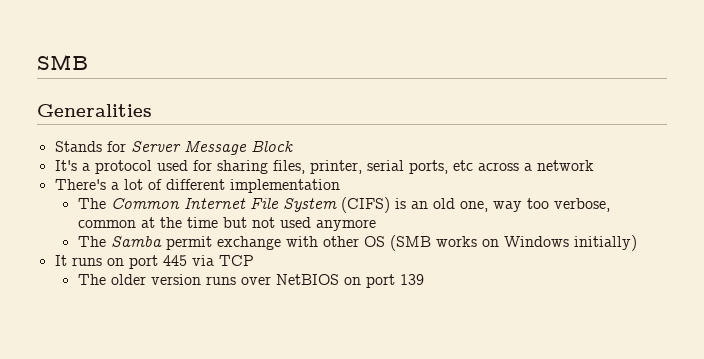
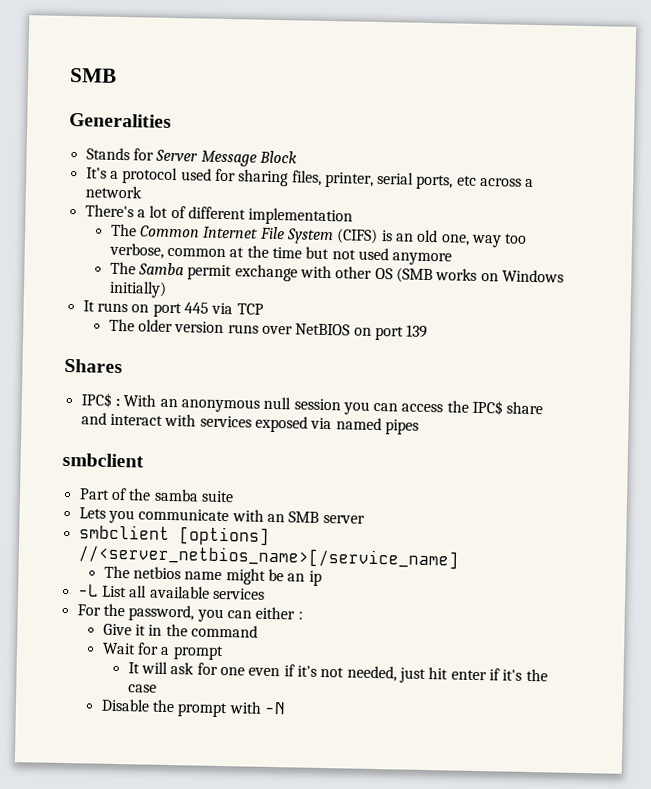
(424, 279) none -> [64,358,123,374] [80,392,544,416] [80,412,419,435] [62,452,144,468] [78,487,234,503] [78,507,365,524] [78,524,270,546] [77,544,459,570] [103,565,322,586] [77,584,265,600] [76,603,303,623] [102,623,258,638] [101,642,224,661] [127,661,548,683] [127,684,157,693] [100,698,286,718] // Shares // IPC$ : With an anonymous null session you can access the IPC$ share and interact with services exposed via named pipes // smbclient // Part of the samba suite // Lets you communicate with an SMB server // smbclient [options] //<server_netbios_name>[/service_name] // The netbios name might be an ip // -L List all available services // For the password, you can either : // Give it in the command // Wait for a prompt // It will ask for one even if it's not needed, just hit enter if it's the case // Disable the prompt with -N

